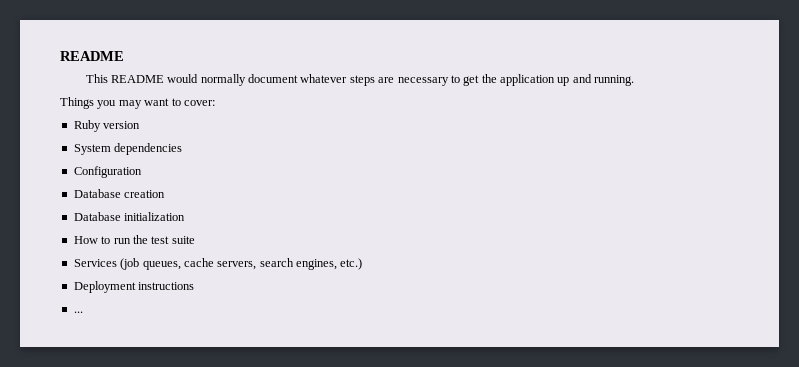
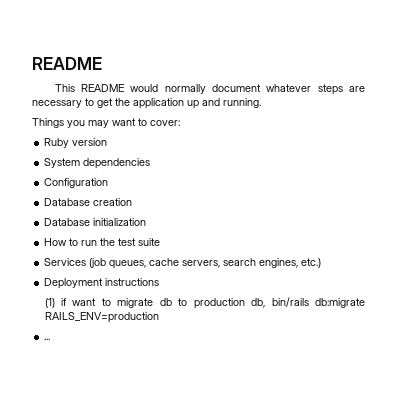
(195, 286) none -> [44,297,365,309] [44,312,159,323] // (1) if want to migrate db to production db, bin/rails db:migrate RAILS_ENV=production

